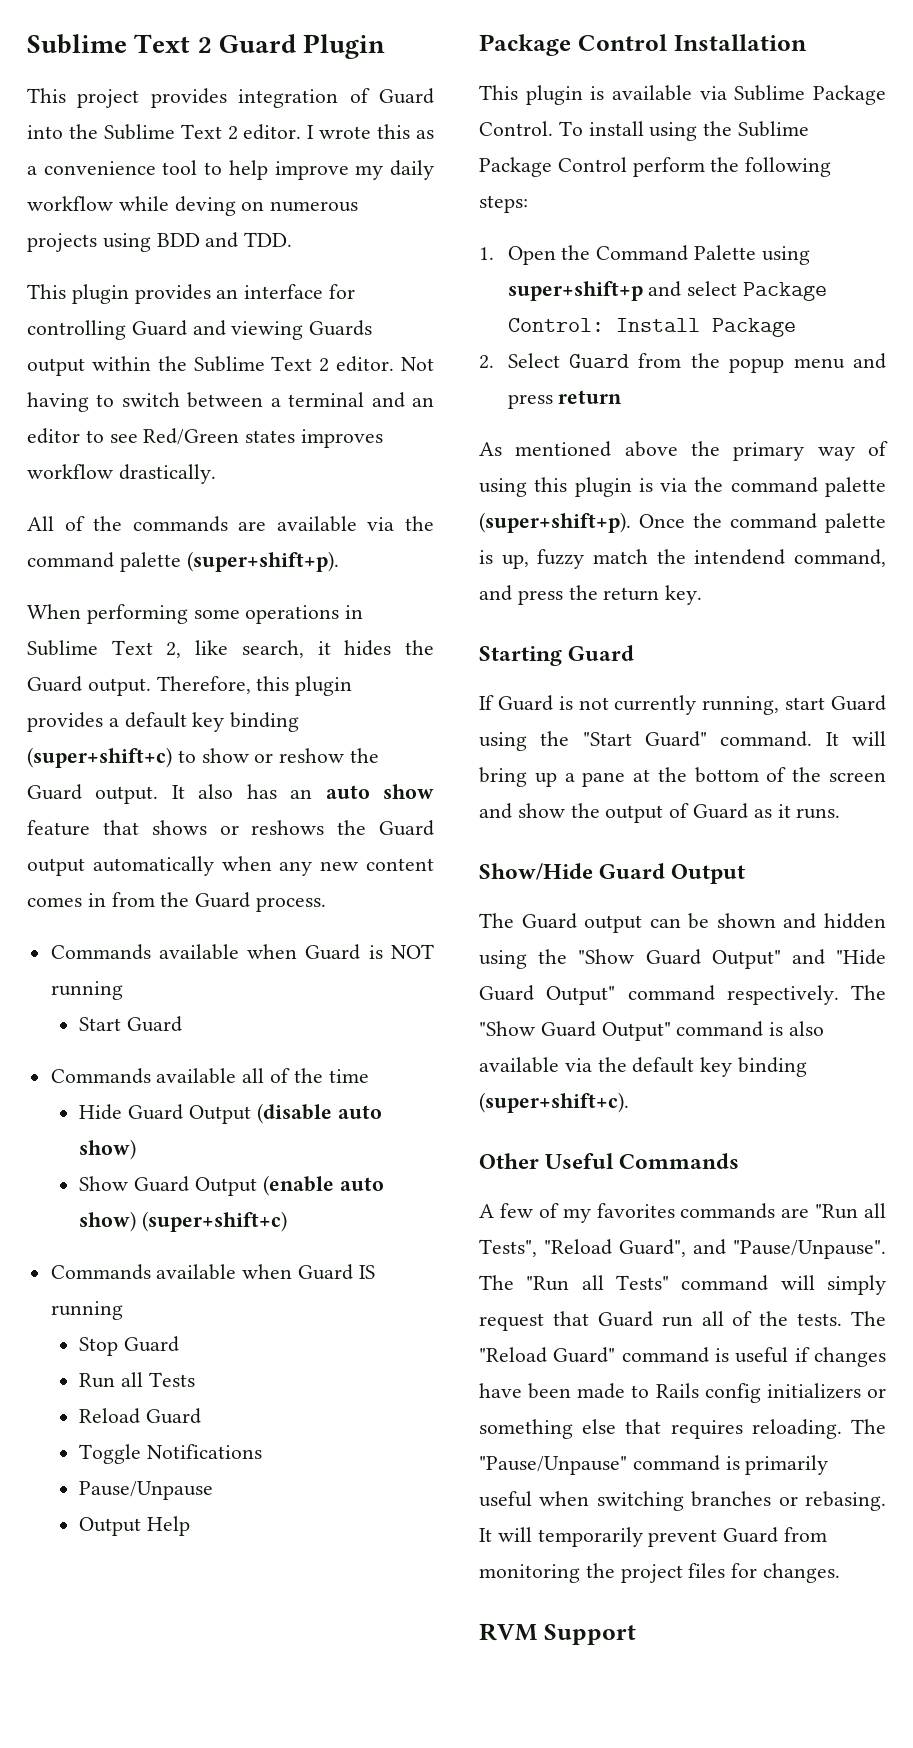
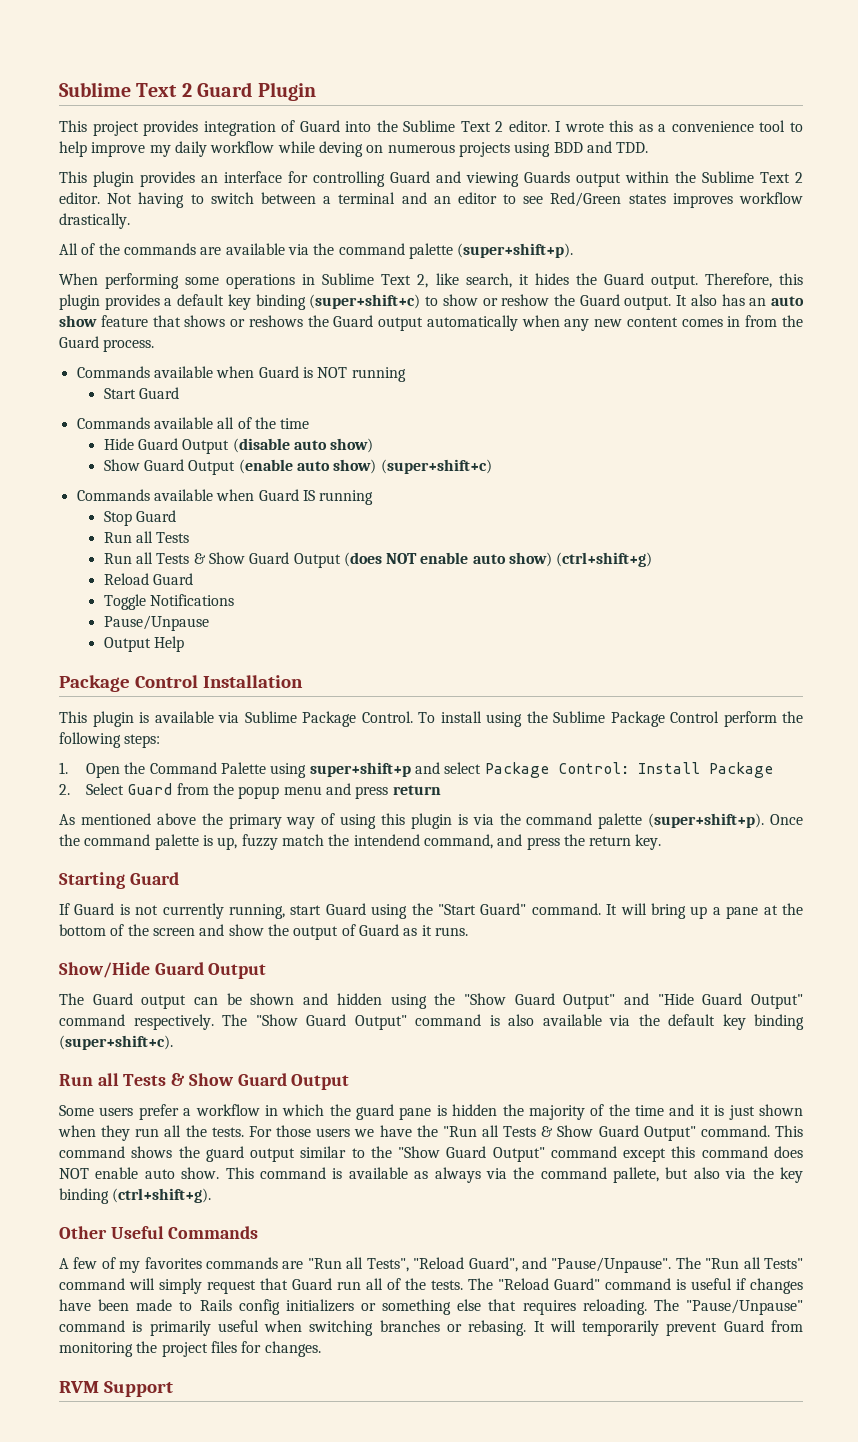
(195, 1379) none -> [103,552,653,568] // Run all Tests & Show Guard Output (does NOT enable auto show) (ctrl+shift+g)
(629, 1102) none -> [59,1073,350,1090] [59,1104,804,1120] [58,1125,803,1141] [59,1146,803,1162] [59,1167,804,1183] [59,1188,212,1204] // Run all Tests & Show Guard Output // Some users prefer a workflow in which the guard pane is hidden the majority of the time and it is just shown when they run all the tests. For those users we have the "Run all Tests & Show Guard Output" command. This command shows the guard output similar to the "Show Guard Output" command except this command does NOT enable auto show. This command is available as always via the command pallete, but also via the key binding (ctrl+shift+g).

